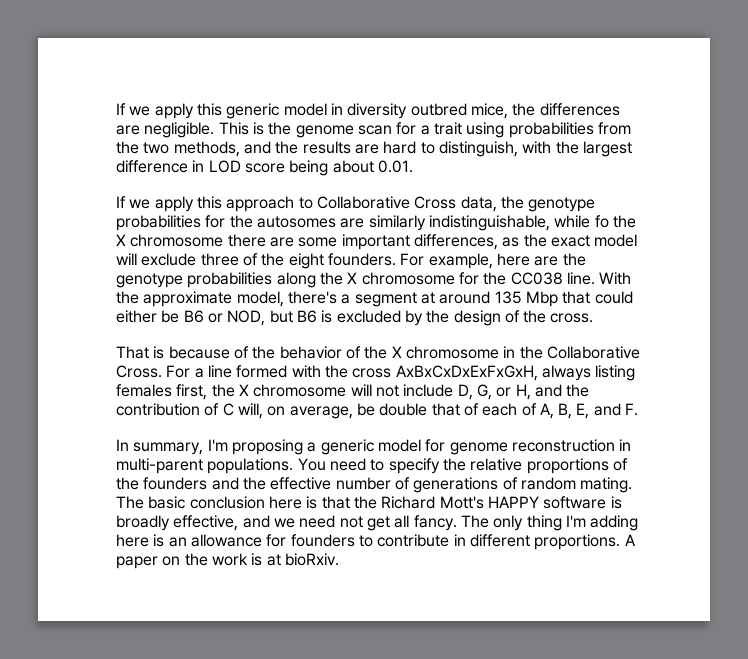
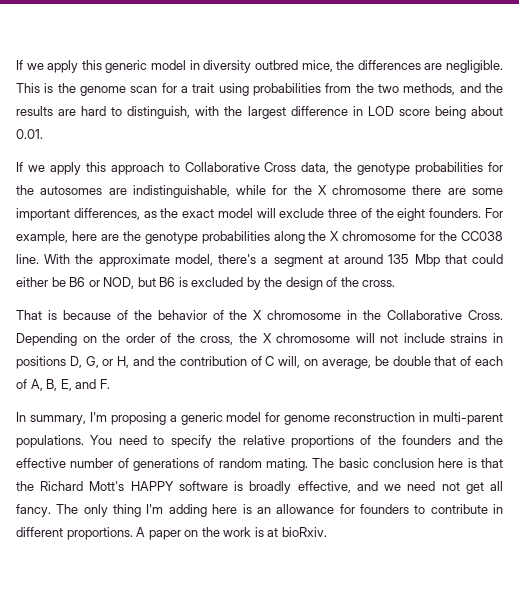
[368,215,426,231] similarly -> (127, 191) none
[594,215,609,228] fo -> [272,185,288,195] for
[166,365,636,381] [116,384,208,400] For a line formed with the cross AxBxCxDxExFxGxH, always listing females first, -> [16,333,234,346] Depending on the order of the cross,
(454, 390) none -> [450,333,503,343] [16,356,66,369] strains in positions

